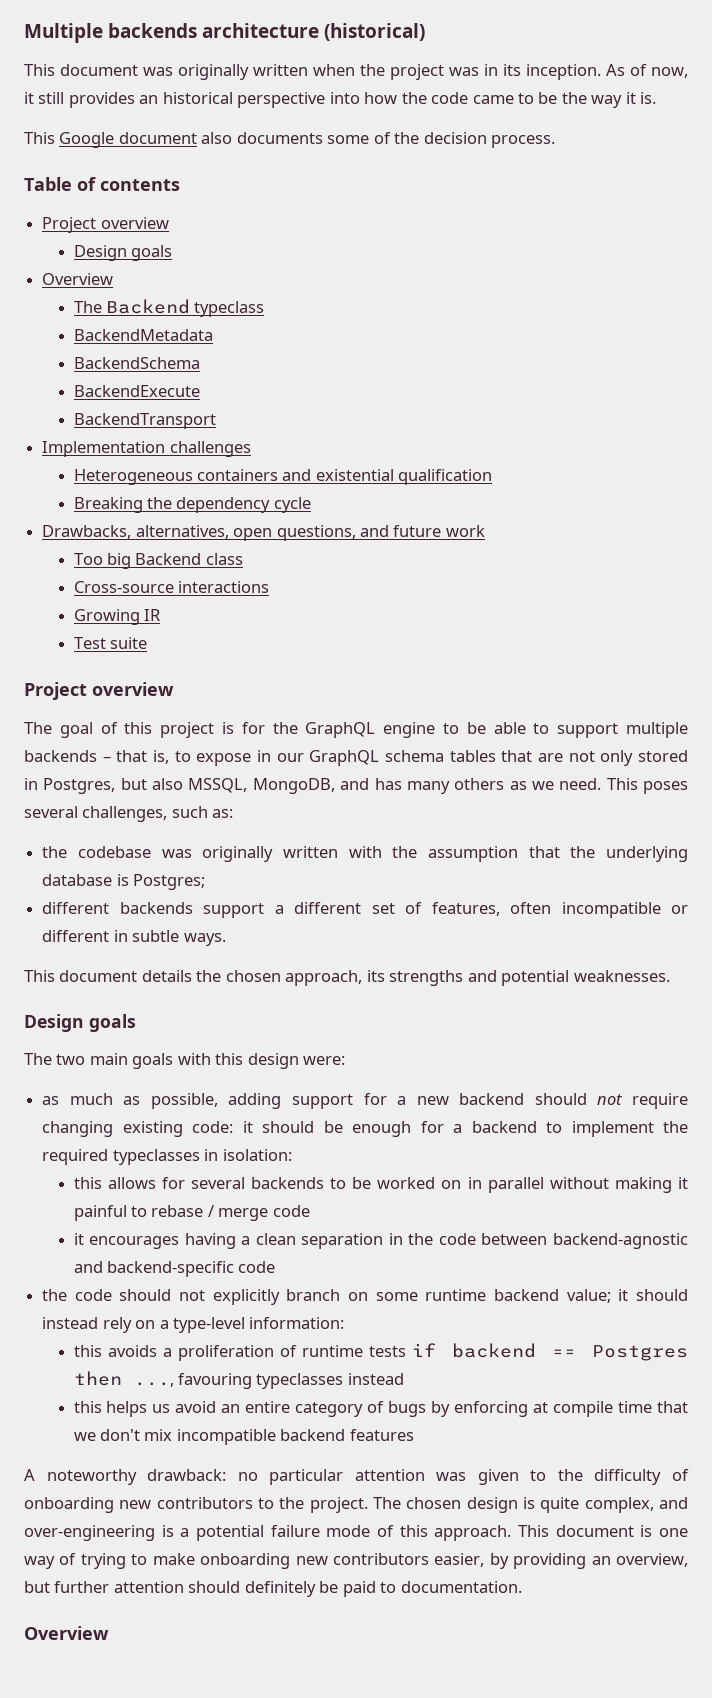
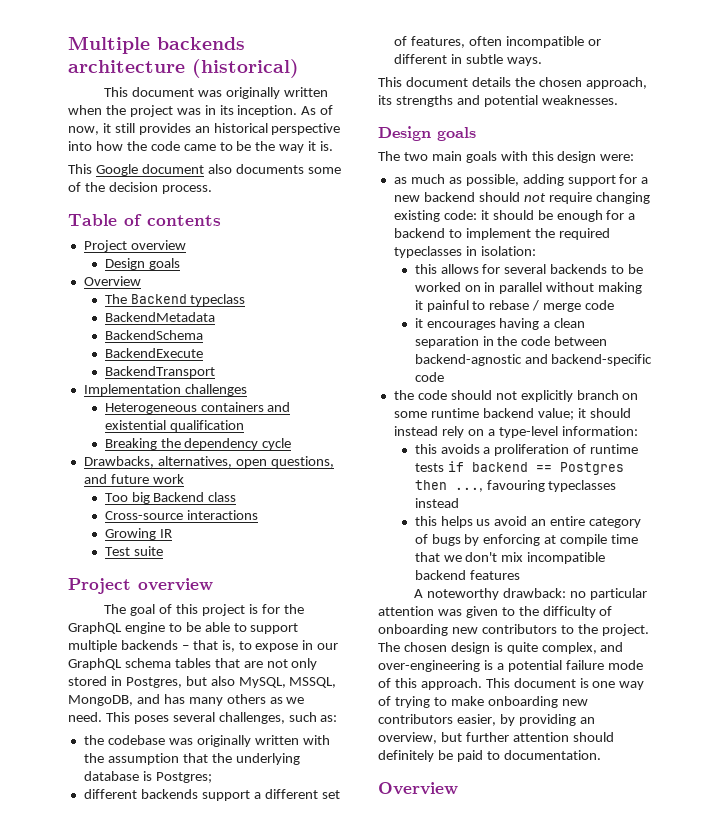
(184, 784) none -> [238,677,286,688] MySQL,

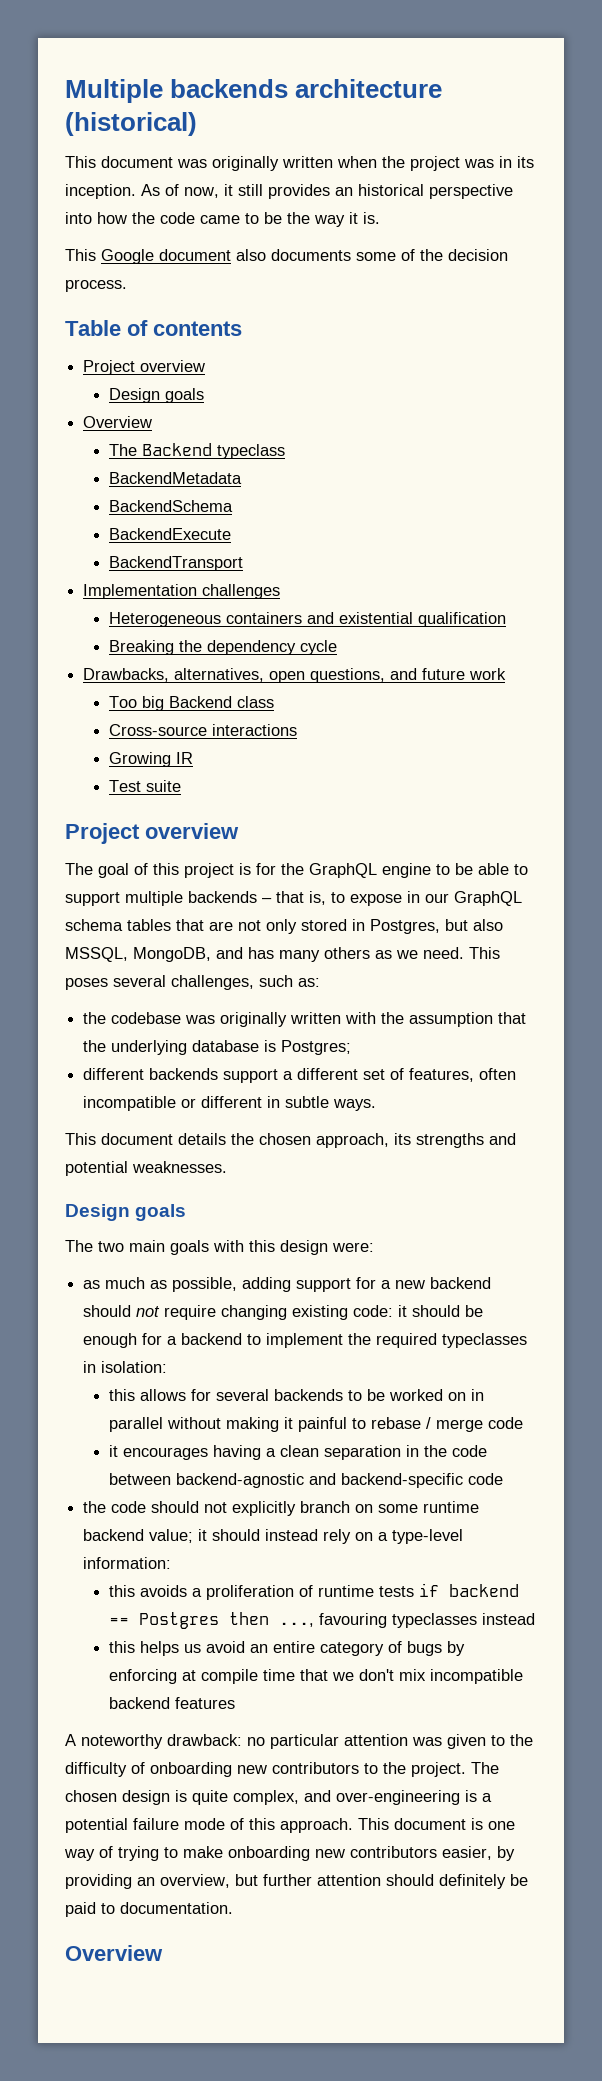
[238,677,286,688] MySQL, -> (503, 925) none

